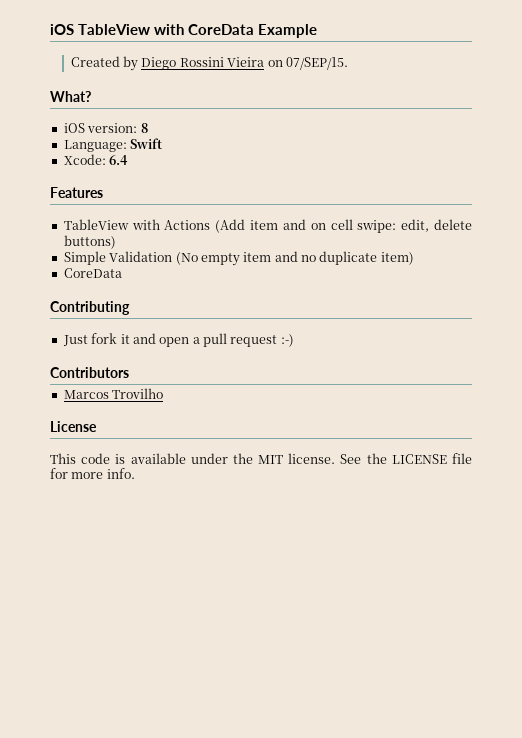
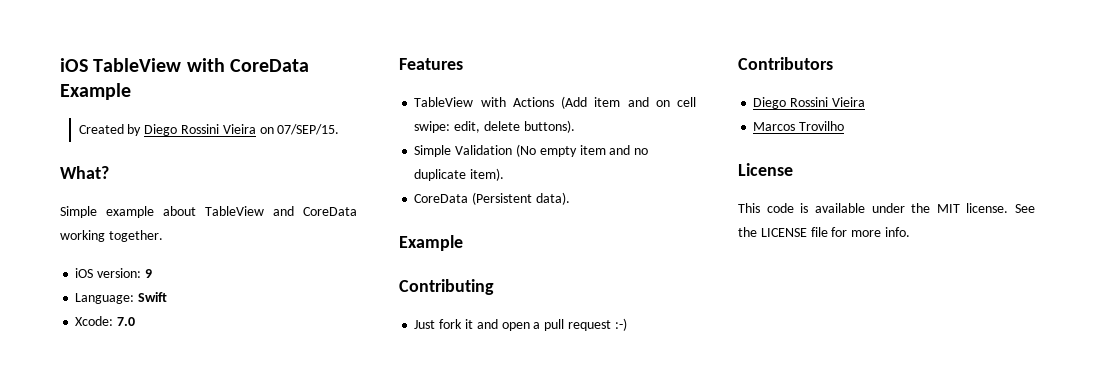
(91, 96) none -> [60,206,357,218] [60,230,163,242] // Simple example about TableView and CoreData working together.
[140,123,148,133] 8 -> [144,269,152,278] 9
[109,155,129,165] 6.4 -> [117,317,136,326] 7.0
[63,235,116,249] buttons) -> [523,120,575,133] buttons).
[380,252,414,265] [63,268,122,278] item) // CoreData -> [470,168,505,181] [414,192,570,205] [399,235,463,251] item). // CoreData (Persistent data). // Example
(129, 372) none -> [753,97,865,109] // Diego Rossini Vieira

